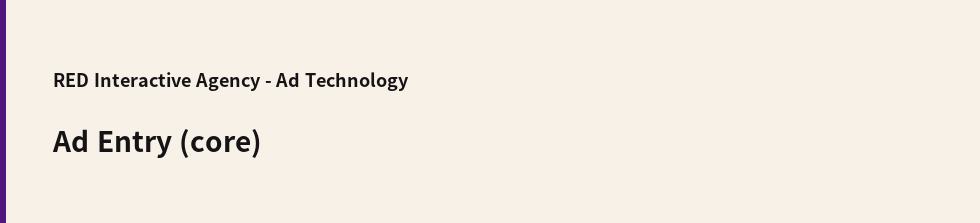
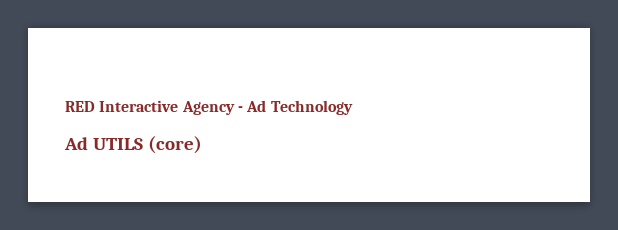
[96,131,172,158] Entry -> [92,138,143,150] UTILS

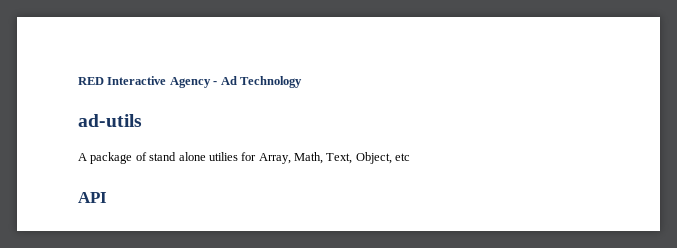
[64,136,202,154] Ad UTILS (core) -> [78,114,142,127] [78,152,411,164] [78,192,107,203] ad-utils // A package of stand alone utilies for Array, Math, Text, Object, etc // API

